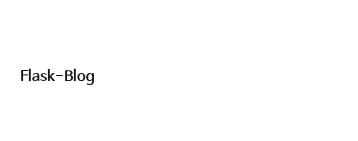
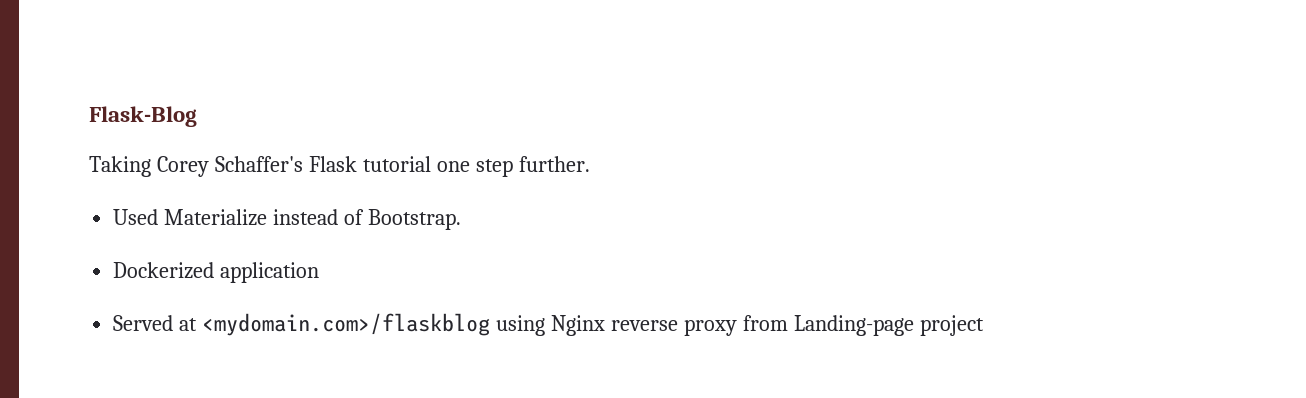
(95, 76) none -> [89,156,590,177] [113,209,461,230] [113,262,320,283] [113,313,984,336] // Taking Corey Schaffer's Flask tutorial one step further. // Used Materialize instead of Bootstrap. // Dockerized application // Served at <mydomain.com>/flaskblog using Nginx reverse proxy from Landing-page project

